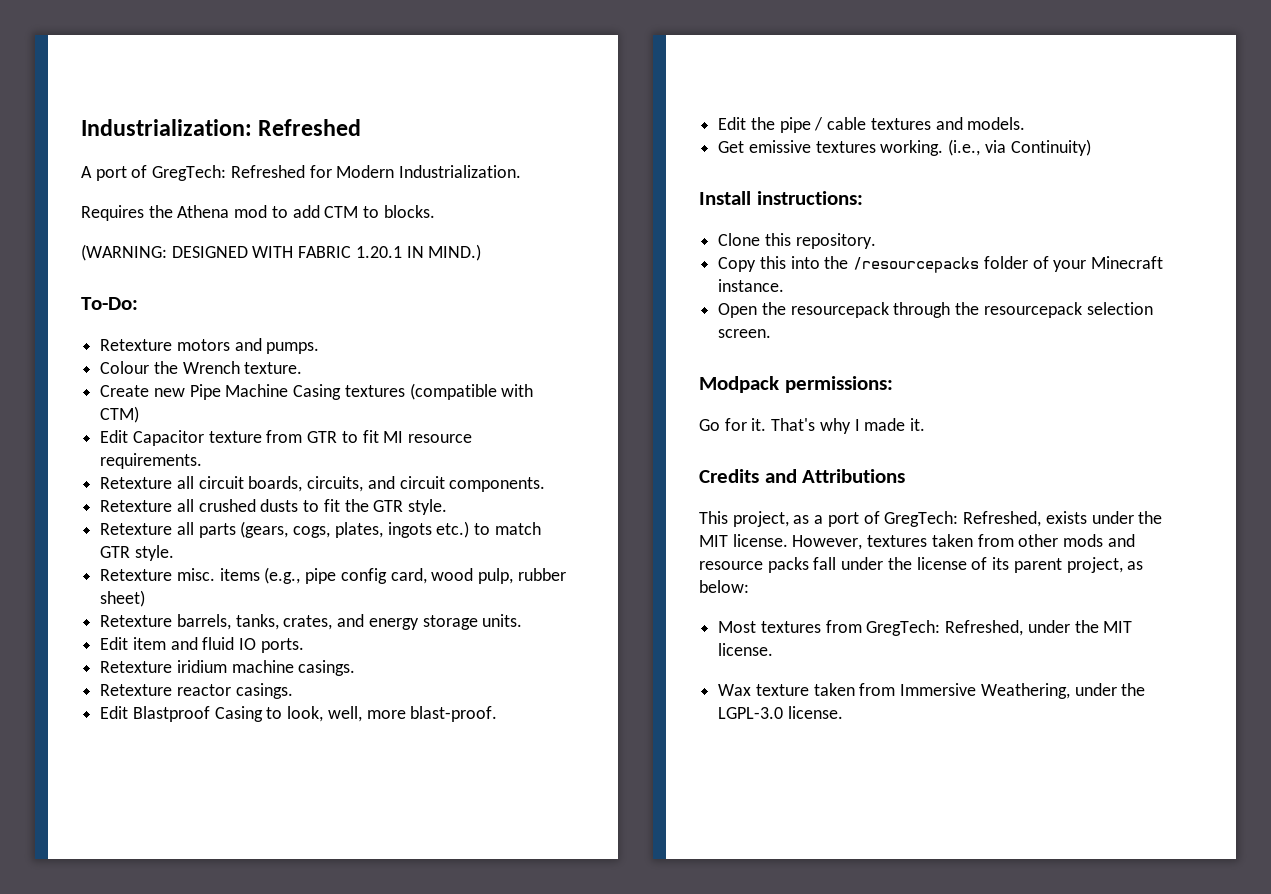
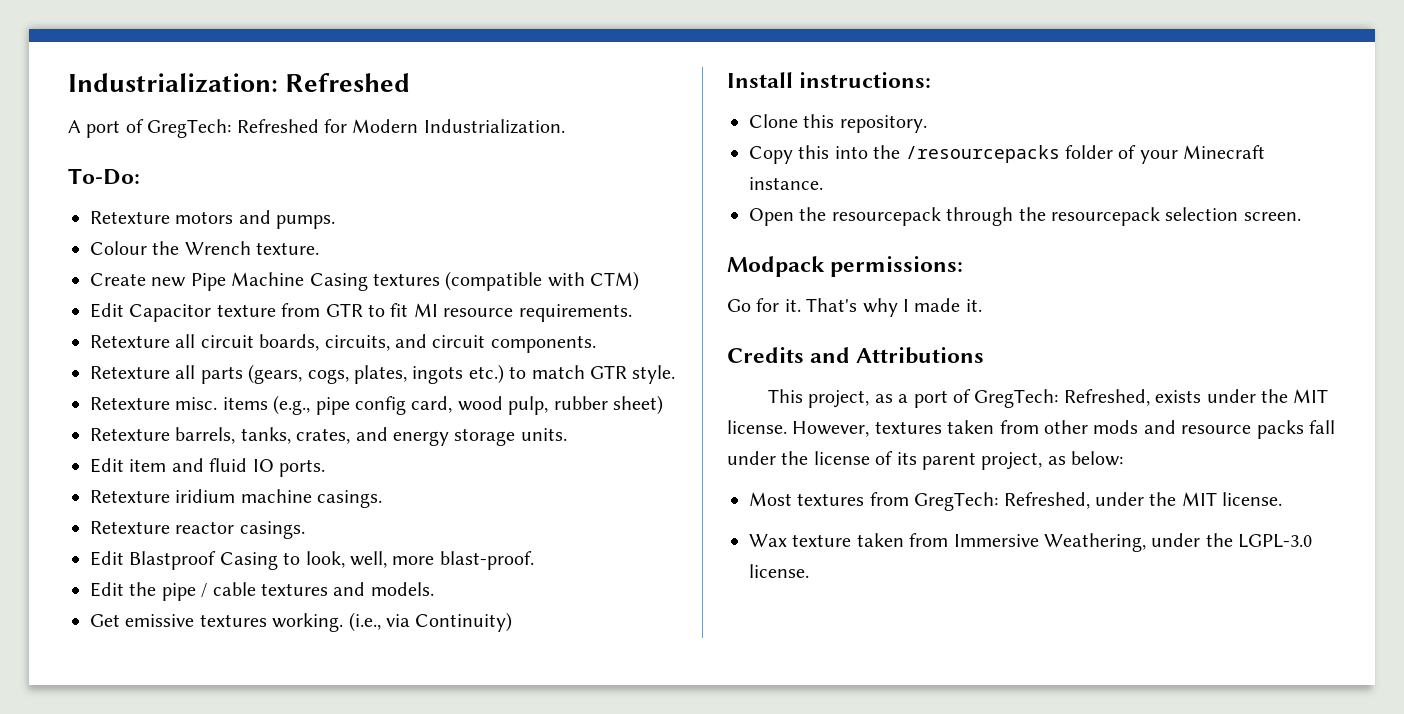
[81,205,435,221] [81,244,482,261] // Requires the Athena mod to add CTM to blocks. // (WARNING: DESIGNED WITH FABRIC 1.20.1 IN MIND.) -> (565, 126) none
[100,499,448,515] // Retexture all crushed dusts to fit the GTR style. -> (596, 344) none

